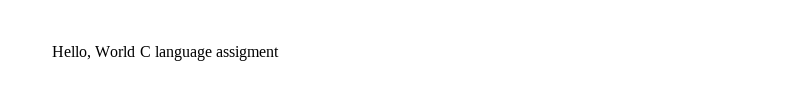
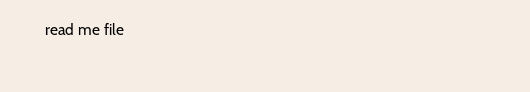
[52,46,280,61] Hello, World C language assigment -> [45,23,125,35] read me file

